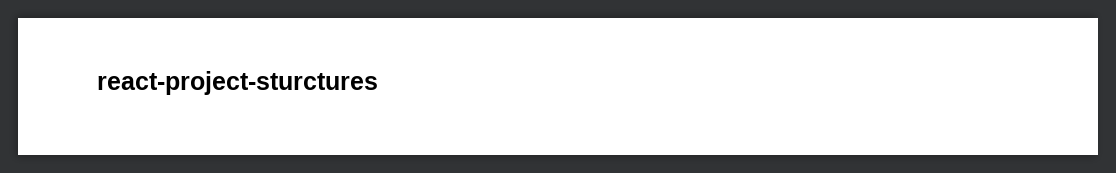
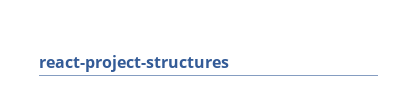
[97,71,378,95] react-project-sturctures -> [39,55,229,72] react-project-structures

